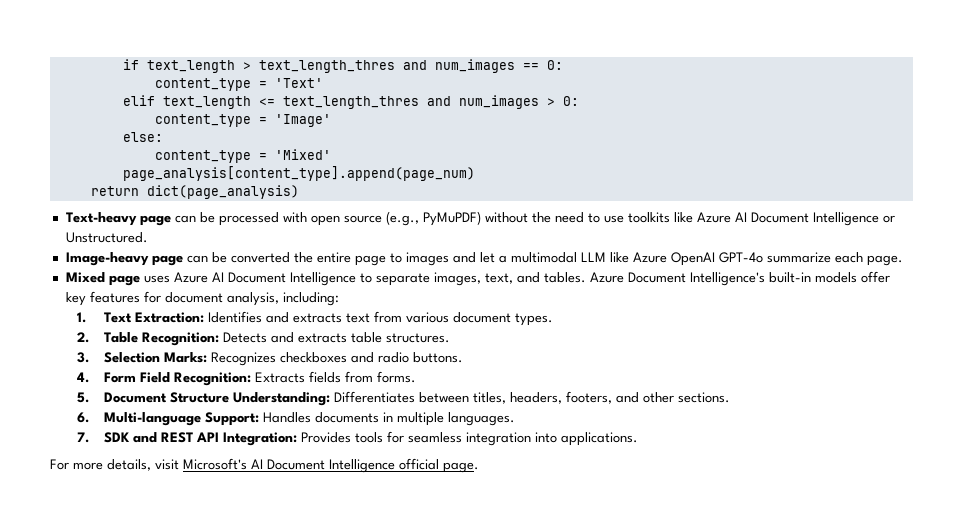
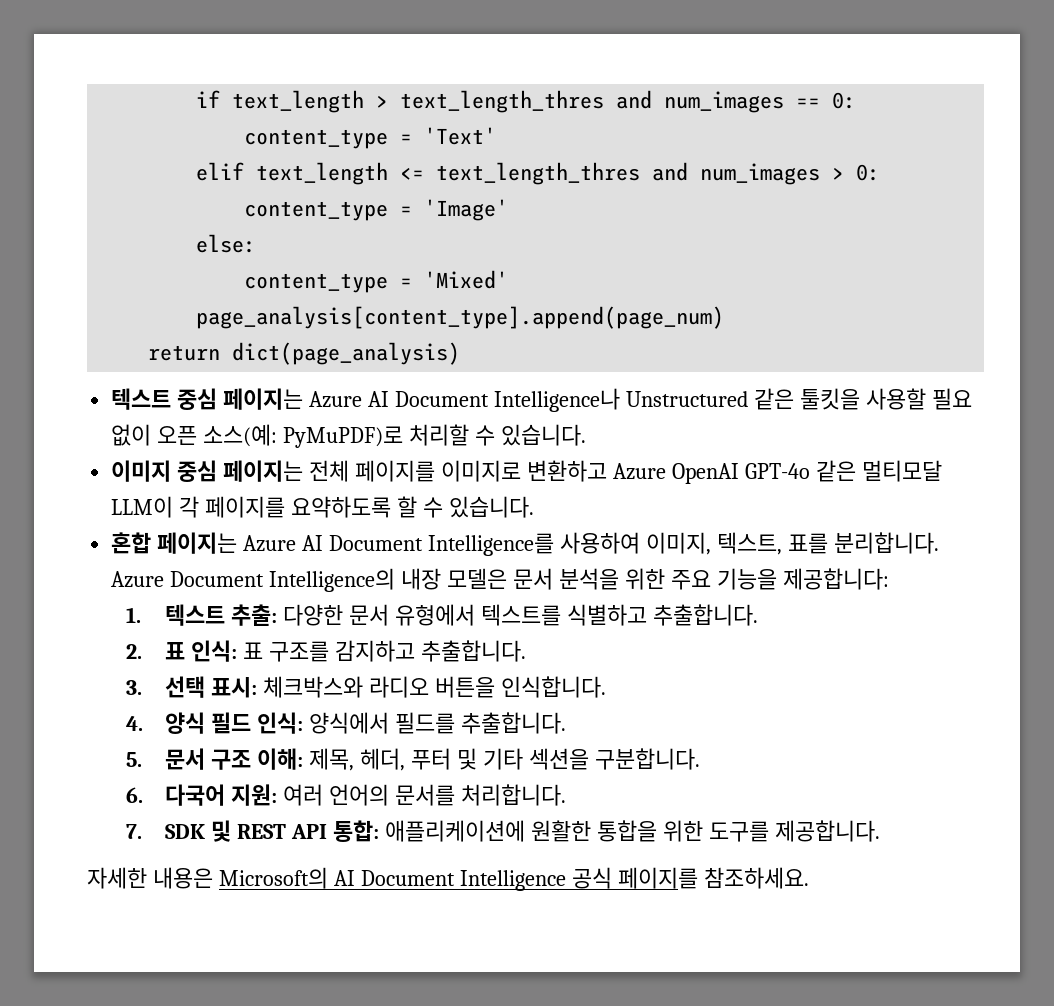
[65,211,895,226] [65,232,148,243] [65,252,903,266] [65,271,890,286] [65,291,339,306] [76,311,553,326] [76,332,450,346] [76,352,463,366] [76,371,416,386] [76,391,730,406] [76,412,515,426] Text-heavy page can be processed with open source (e.g., PyMuPDF) without the need to use toolkits like Azure AI Document Intelligence or Unstructured. // Image-heavy page can be converted the entire page to images and let a multimodal LLM like Azure OpenAI GPT-4o summarize each page. // Mixed page uses Azure AI Document Intelligence to separate images, text, and tables. Azure Document Intelligence's built-in models offer key features for document analysis, including: // 1. Text Extraction: Identifies and extracts text from various document types. // 2. Table Recognition: Detects and extracts table structures. // 3. Selection Marks: Recognizes checkboxes and radio buttons. // 4. Form Field Recognition: Extracts fields from forms. // 5. Document Structure Understanding: Differentiates between titles, headers, footers, and other sections. // 6. Multi-language Support: Handles documents in multiple languages. -> [111,388,972,412] [111,424,586,448] [111,460,942,484] [111,496,534,518] [111,532,939,556] [111,568,889,592] [126,604,758,626] [126,640,527,662] [126,676,607,698] [126,712,567,734] [126,748,700,771] [126,784,567,806] 텍스트 중심 페이지는 Azure AI Document Intelligence나 Unstructured 같은 툴킷을 사용할 필요 없이 오픈 소스(예: PyMuPDF)로 처리할 수 있습니다. // 이미지 중심 페이지는 전체 페이지를 이미지로 변환하고 Azure OpenAI GPT-4o 같은 멀티모달 LLM이 각 페이지를 요약하도록 할 수 있습니다. // 혼합 페이지는 Azure AI Document Intelligence를 사용하여 이미지, 텍스트, 표를 분리합니다. Azure Document Intelligence의 내장 모델은 문서 분석을 위한 주요 기능을 제공합니다: // 1. 텍스트 추출: 다양한 문서 유형에서 텍스트를 식별하고 추출합니다. // 2. 표 인식: 표 구조를 감지하고 추출합니다. // 3. 선택 표시: 체크박스와 라디오 버튼을 인식합니다. // 4. 양식 필드 인식: 양식에서 필드를 추출합니다. // 5. 문서 구조 이해: 제목, 헤더, 푸터 및 기타 섹션을 구분합니다. // 6. 다국어 지원: 여러 언어의 문서를 처리합니다.
[132,432,157,443] and -> [211,820,232,842] 및
[222,431,638,446] [50,458,479,473] Integration: Provides tools for seamless integration into applications. // For more details, visit Microsoft's AI Document Intelligence official page. -> [333,820,880,842] [87,867,809,891] 통합: 애플리케이션에 원활한 통합을 위한 도구를 제공합니다. // 자세한 내용은 Microsoft의 AI Document Intelligence 공식 페이지를 참조하세요.

